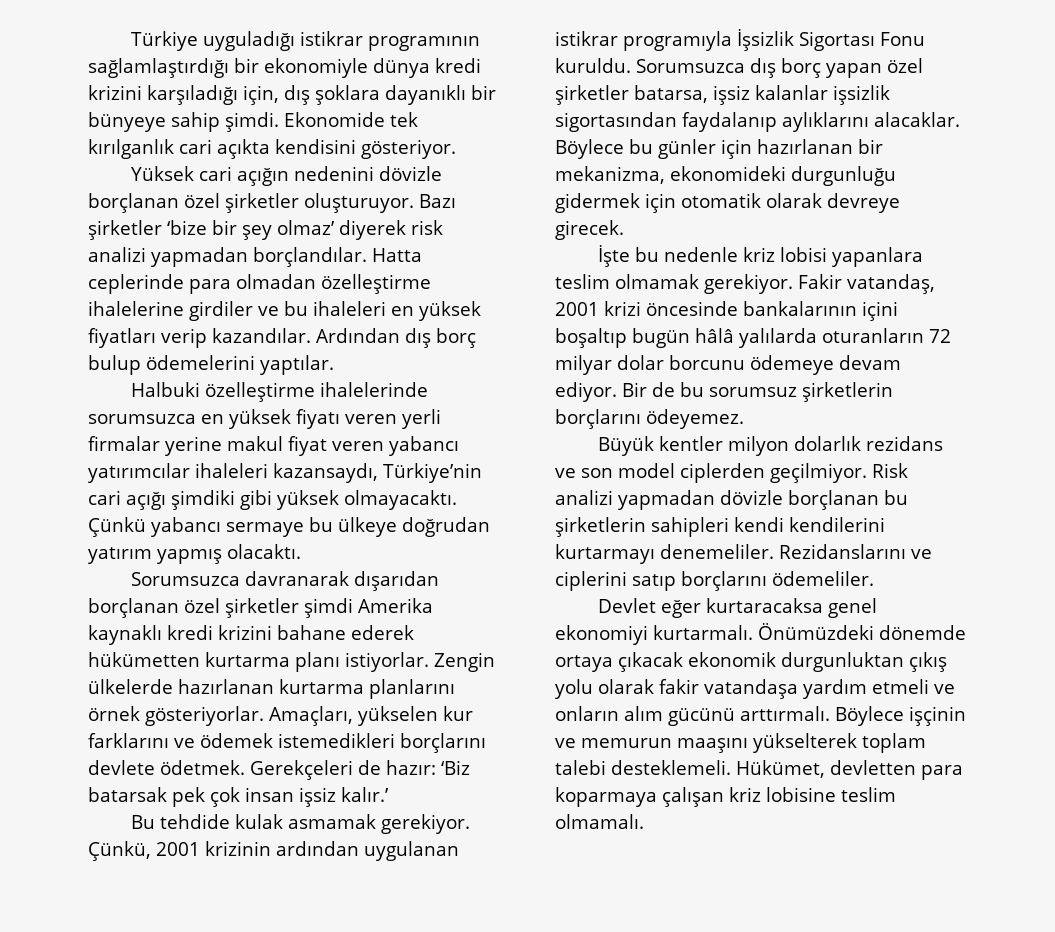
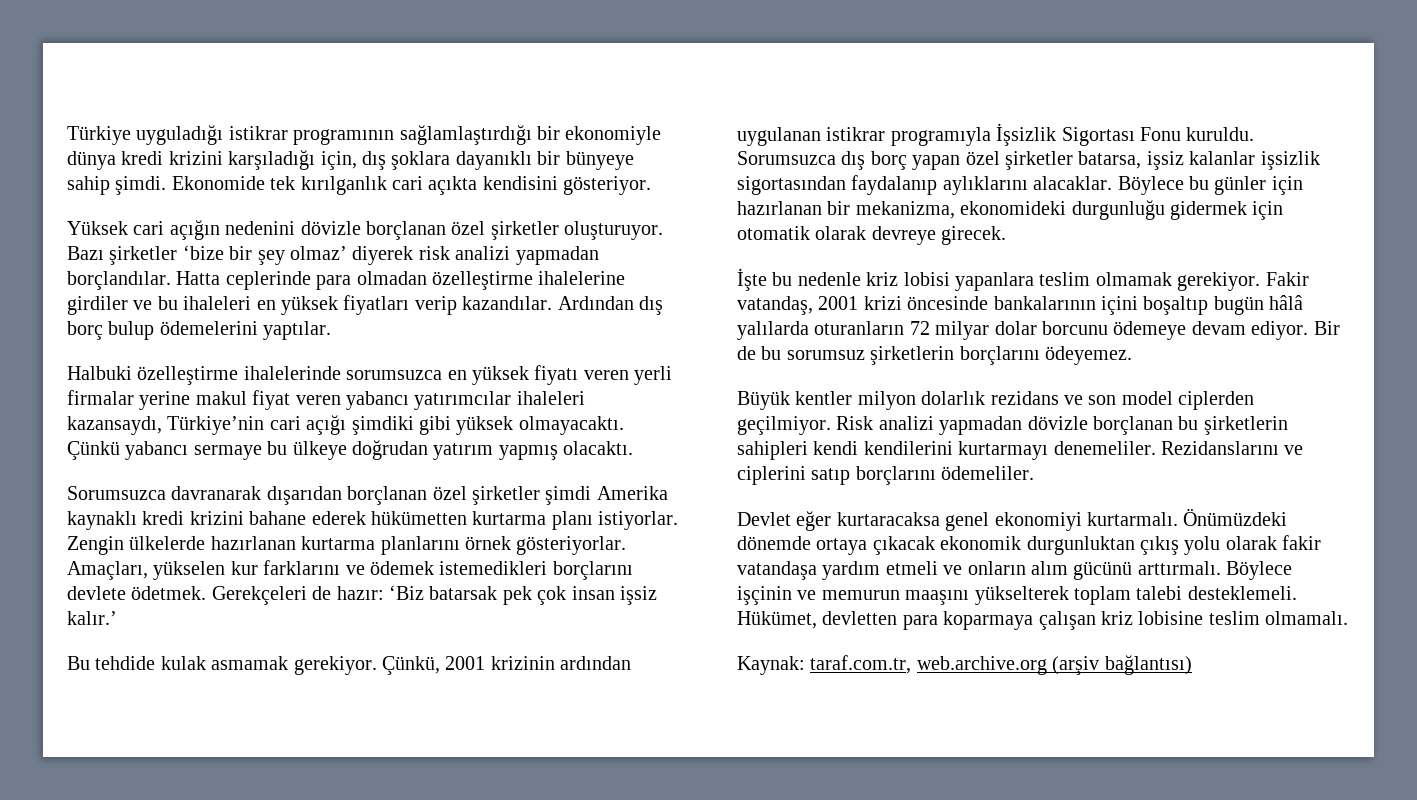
(644, 821) none -> [737,655,1192,675] // Kaynak: taraf.com.tr, web.archive.org (arşiv bağlantısı)

